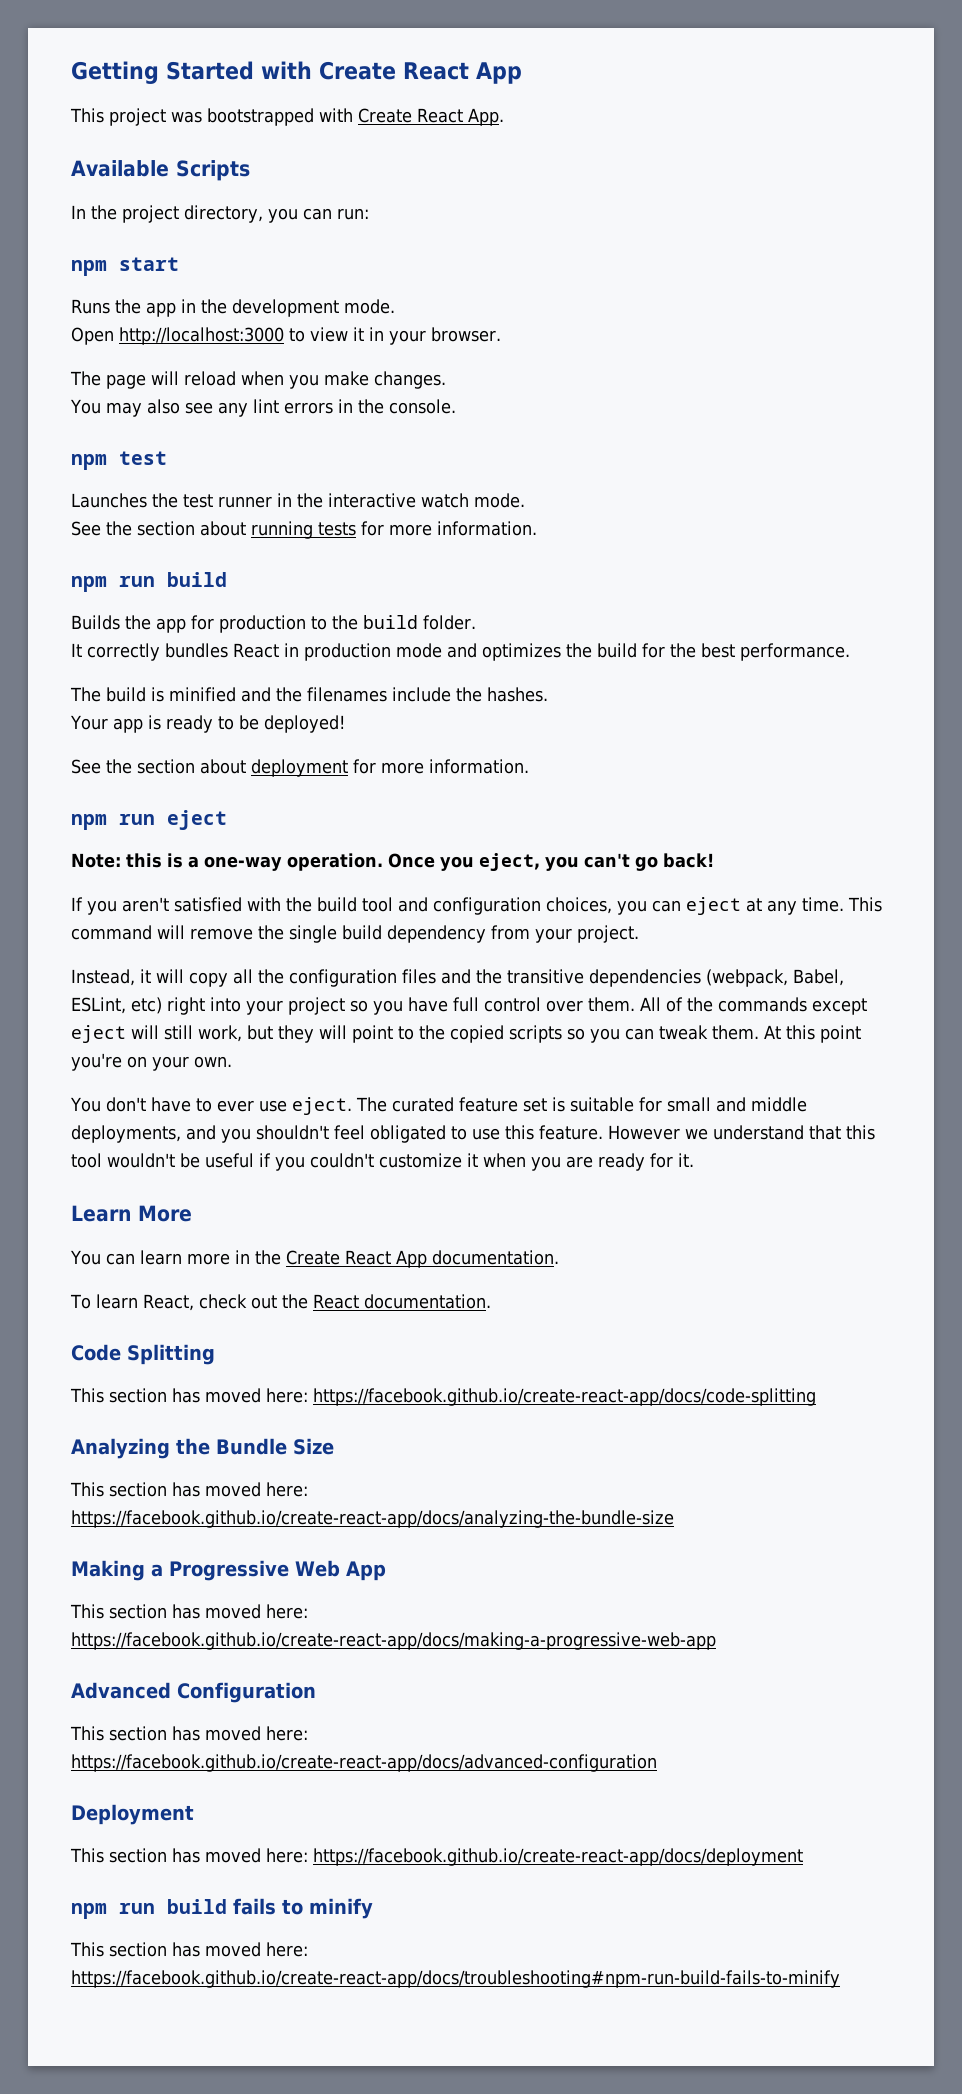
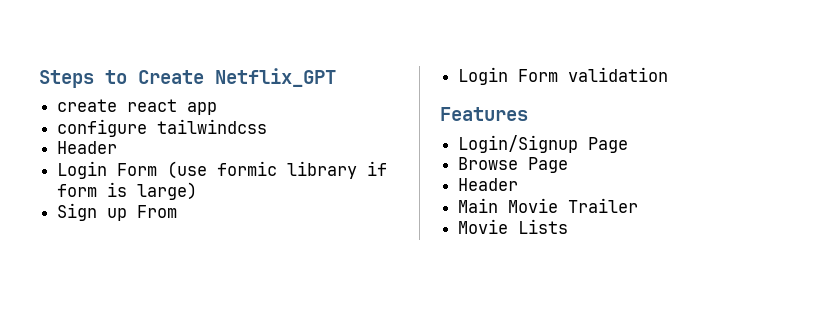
[71,61,522,84] [70,108,504,126] [71,160,250,181] [71,205,369,223] [71,257,179,276] [71,299,395,317] [71,327,501,345] [70,371,446,389] [70,399,456,417] [71,451,167,470] [71,493,525,508] [71,521,537,539] [71,572,227,592] [71,615,476,633] [71,643,850,661] [70,687,548,702] [70,715,345,733] [71,759,529,777] [71,810,227,830] [71,853,714,871] [71,897,882,915] [71,925,639,943] [71,969,844,987] [71,997,867,1015] [71,1025,861,1043] [71,1053,232,1071] [70,1097,807,1115] [71,1125,875,1143] [71,1153,694,1171] [71,1205,192,1222] [70,1250,559,1268] [70,1294,491,1311] [71,1344,215,1365] [70,1388,816,1406] [71,1438,334,1459] [70,1482,308,1497] [71,1510,674,1528] [71,1560,386,1581] [70,1604,308,1619] [71,1632,716,1650] [71,1682,316,1703] [70,1726,308,1741] [71,1754,657,1772] [71,1804,194,1825] [70,1848,803,1866] [71,1898,373,1919] [70,1942,308,1957] [71,1970,840,1988] Getting Started with Create React App // This project was bootstrapped with Create React App. // Available Scripts // In the project directory, you can run: // npm start // Runs the app in the development mode. // Open http://localhost:3000 to view it in your browser. // The page will reload when you make changes. // You may also see any lint errors in the console. // npm test // Launches the test runner in the interactive watch mode. // See the section about running tests for more information. // npm run build // Builds the app for production to the build folder. // It correctly bundles React in production mode and optimizes the build for the best performance. // The build is minified and the filenames include the hashes. // Your app is ready to be deployed! // See the section about deployment for more information. // npm run eject // Note: this is a one-way operation. Once you eject, you can't go back! // If you aren't satisfied with the build tool and configuration choices, you can eject at any time. This command will remove the single build dependency from your project. // Instead, it will copy all the configuration files and the transitive dependencies (webpack, Babel, ESLint, etc) right into your project so you have full control over them. All of the commands except eject will still work, but they will point to the copied scripts so you can tweak them. At this point you're on your own. // You don't have to ever use eject. The curated feature set is suitable for small and middle deployments, and you shouldn't feel obligated to use this feature. However we understand that this tool wouldn't be useful if you couldn't customize it when you are ready for it. // Learn More // You can learn more in the Create React App documentation. // To learn React, check out the React documentation. // Code Splitting // This section has moved here: https://facebook.github.io/create-react-app/docs/code-splitting // Analyzing the Bundle Size // This section has moved here: https://facebook.github.io/create-react-app/docs/analyzing-the-bundle-size // Making a Progressive Web App // This section has moved here: https://facebook.github.io/create-react-app/docs/making-a-progressive-web-app // Advanced Configuration // This section has moved here: https://facebook.github.io/create-react-app/docs/advanced-configuration // Deployment // This section has moved here: https://facebook.github.io/create-react-app/docs/deployment // npm run build fails to minify // This section has moved here: https://facebook.github.io/create-react-app/docs/troubleshooting#npm-run-build-fails-to-minify -> [39,68,336,88] [57,99,218,115] [57,119,268,137] [57,141,118,154] [57,161,388,179] [57,182,198,200] [57,203,178,221] [458,67,669,85] [440,107,528,121] [458,135,629,153] [458,157,569,173] [458,178,519,191] [458,198,639,213] [458,219,569,234] Steps to Create Netflix_GPT // create react app // configure tailwindcss // Header // Login Form (use formic library if form is large) // Sign up From // Login Form validation // Features // Login/Signup Page // Browse Page // Header // Main Movie Trailer // Movie Lists

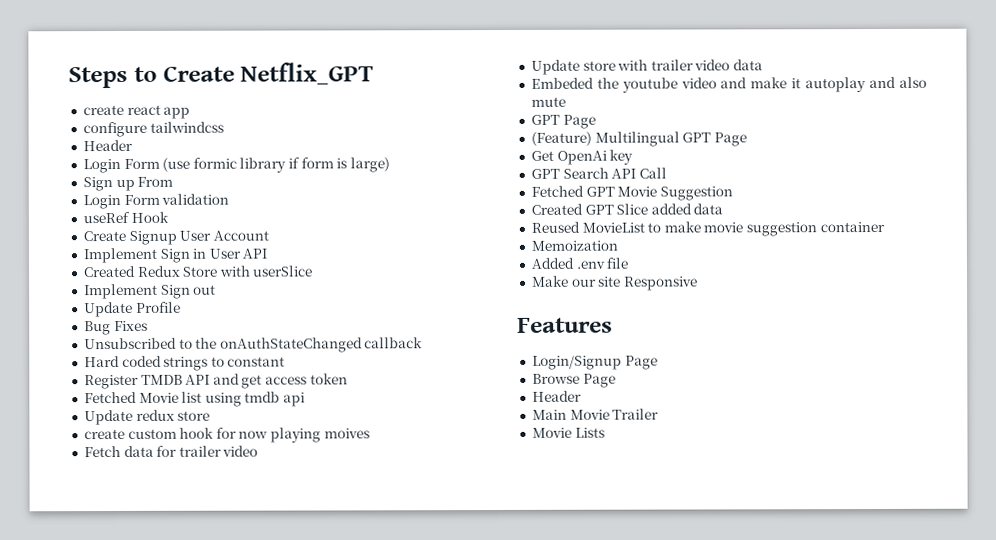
(669, 74) none -> [82,211,169,224] [82,230,269,245] [82,247,268,264] [82,265,314,278] [83,283,217,300] [83,301,181,318] [83,320,148,336] [83,337,424,353] [83,355,286,371] [83,373,348,390] [83,391,306,407] [83,409,211,426] [83,427,370,443] [83,445,259,458] [530,59,764,75] [530,76,927,93] [530,96,566,107] [530,114,596,129] [530,131,747,147] [530,149,634,165] [530,167,667,179] [530,185,733,201] [530,203,724,215] [530,221,885,237] [530,240,618,251] [530,257,629,269] [531,275,698,291] // useRef Hook // Create Signup User Account // Implement Sign in User API // Created Redux Store with userSlice // Implement Sign out // Update Profile // Bug Fixes // Unsubscribed to the onAuthStateChanged callback // Hard coded strings to constant // Register TMDB API and get access token // Fetched Movie list using tmdb api // Update redux store // create custom hook for now playing moives // Fetch data for trailer video // Update store with trailer video data // Embeded the youtube video and make it autoplay and also mute // GPT Page // (Feature) Multilingual GPT Page // Get OpenAi key // GPT Search API Call // Fetched GPT Movie Suggestion // Created GPT Slice added data // Reused MovieList to make movie suggestion container // Memoization // Added .env file // Make our site Responsive

